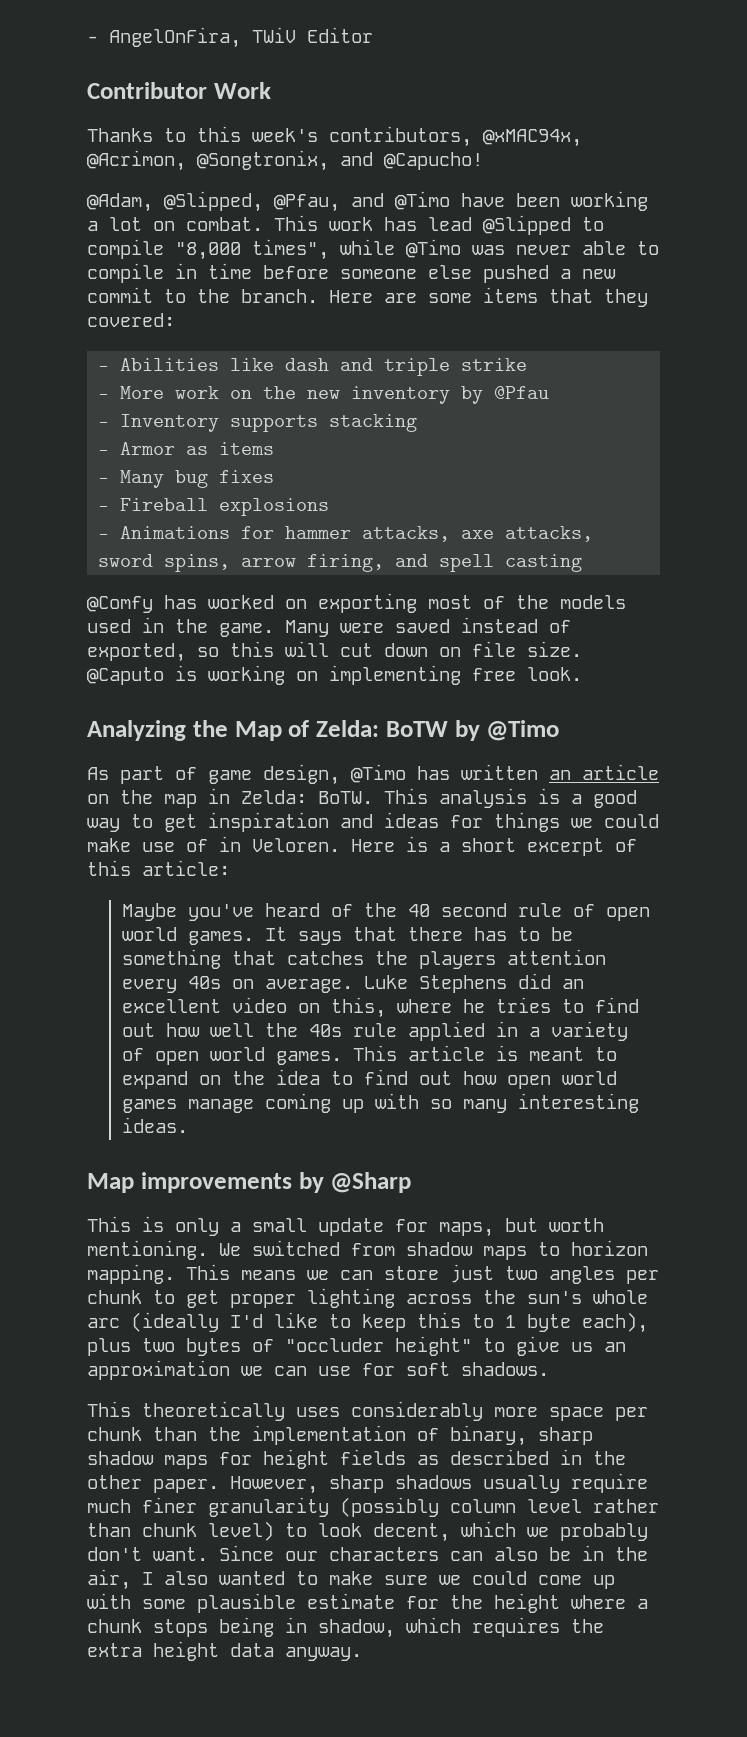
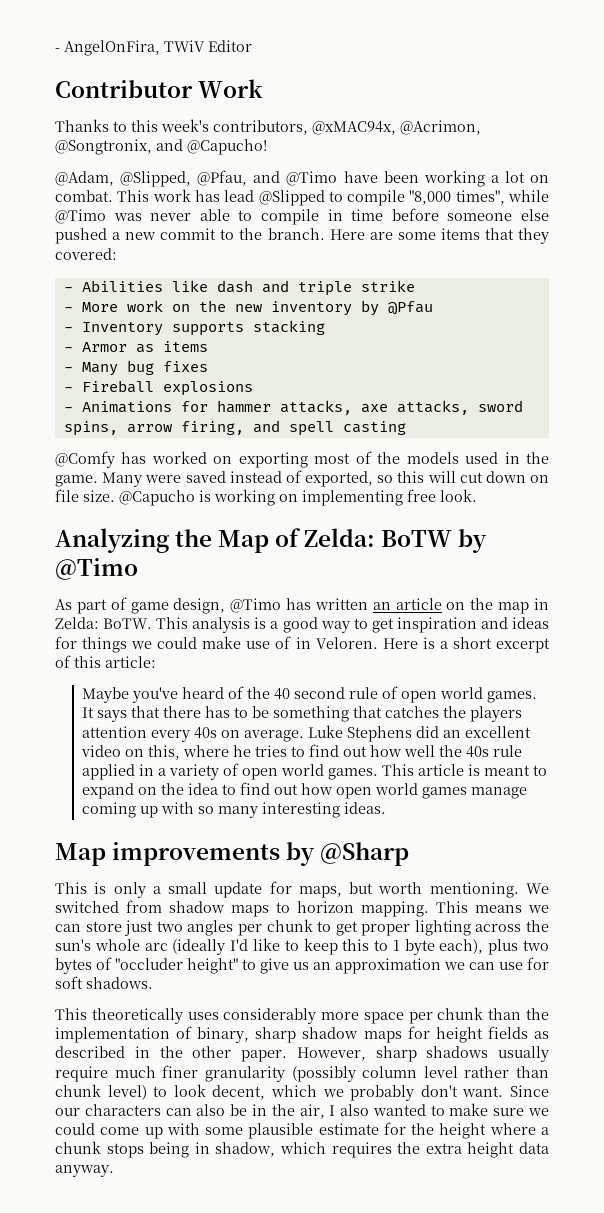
[87,667,164,685] @Caputo -> [119,490,195,506] @Capucho

